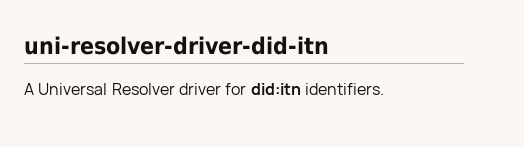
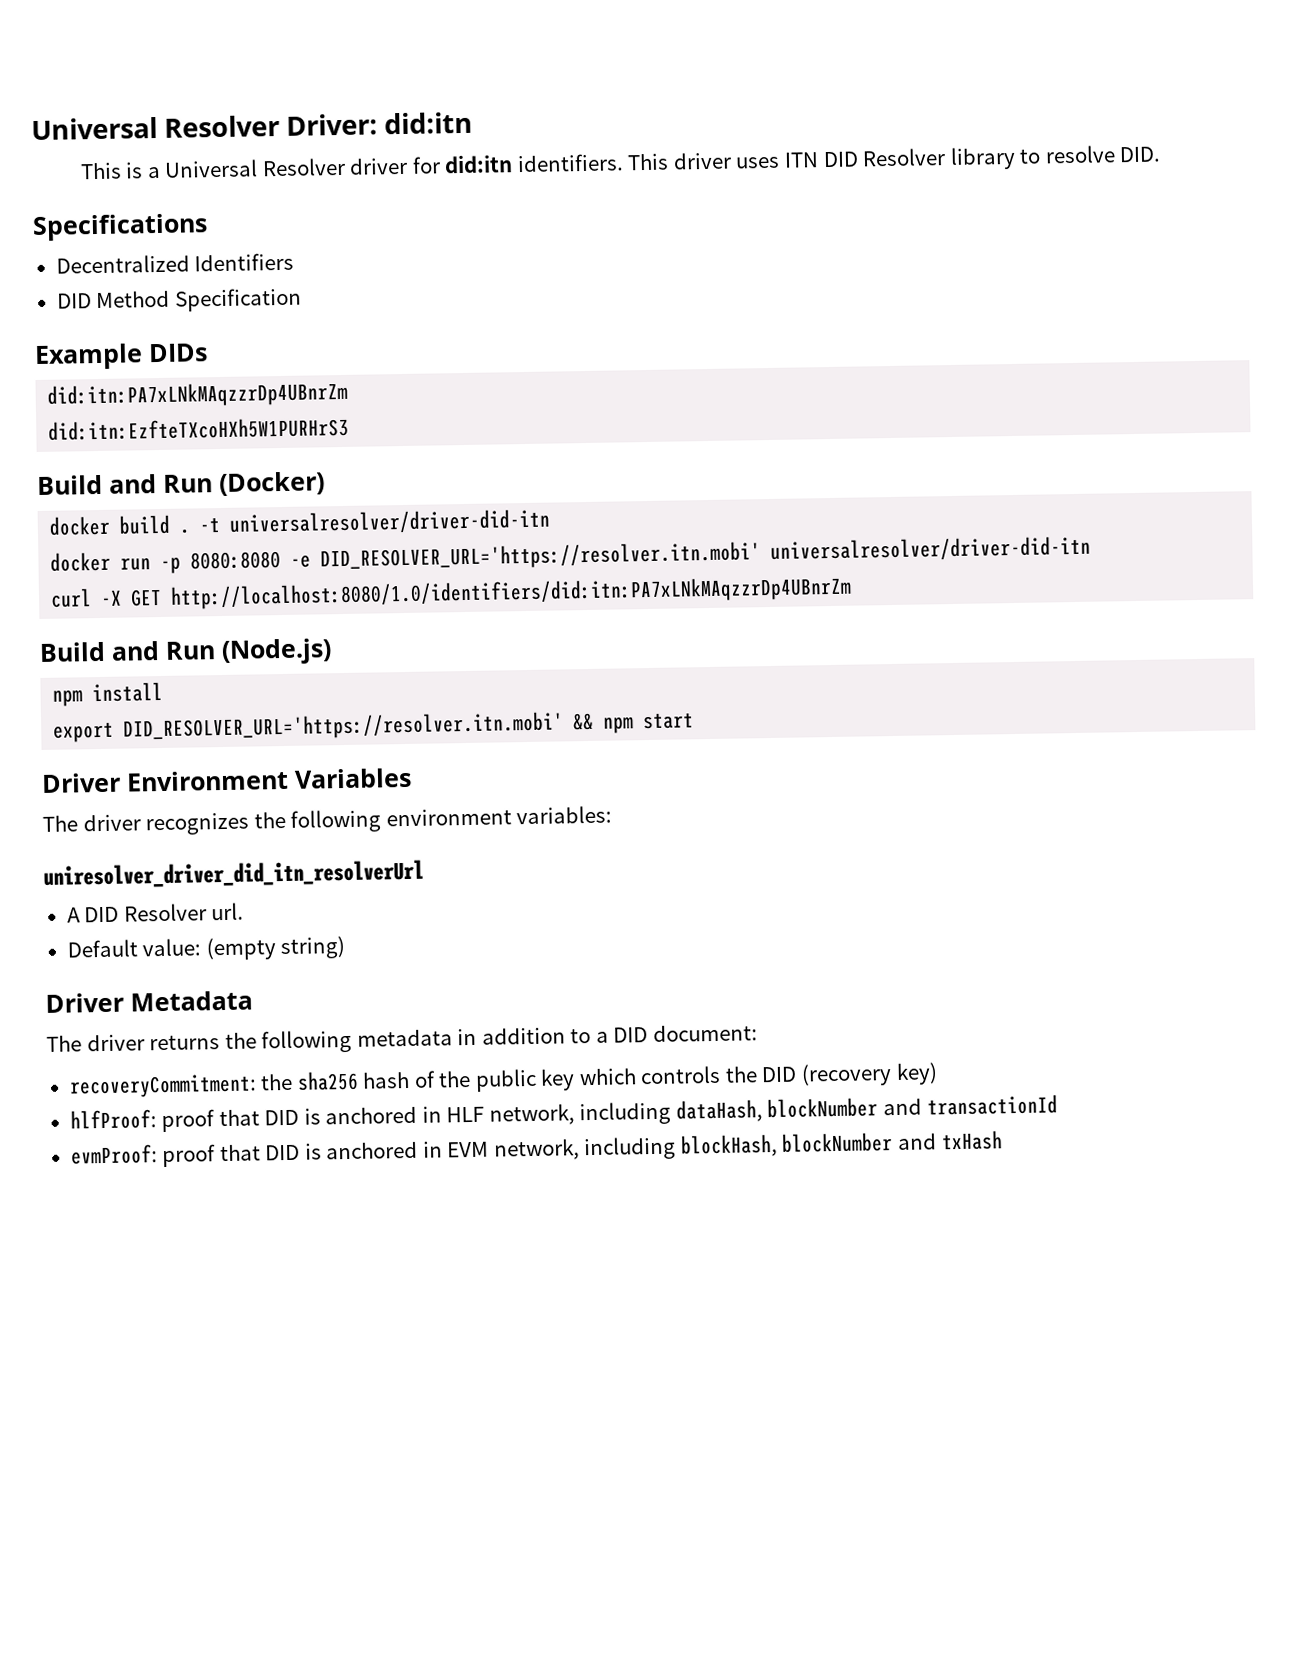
[24,36,329,55] [24,83,34,95] uni-resolver-driver-did-itn // A -> [31,111,474,141] [79,162,161,180] Universal Resolver Driver: did:itn // This is a
(384, 89) none -> [627,145,1162,171] [32,213,208,242] [55,252,295,274] [56,287,302,312] [34,343,208,371] [47,380,349,409] [48,416,350,441] [37,471,325,497] [49,508,552,536] [50,535,1092,574] [50,575,853,610] [39,638,332,665] [52,681,164,707] [53,711,695,743] [41,767,412,793] [42,805,613,836] [43,859,424,889] [66,902,245,923] [66,936,346,961] [45,990,253,1013] [46,1024,758,1054] [68,1062,938,1099] [69,1094,1058,1133] [70,1130,1003,1168] This driver uses ITN DID Resolver library to resolve DID. // Specifications // Decentralized Identifiers // DID Method Specification // Example DIDs // did:itn:PA7xLNkMAqzzrDp4UBnrZm // did:itn:EzfteTXcoHXh5W1PURHrS3 // Build and Run (Docker) // docker build . -t universalresolver/driver-did-itn // docker run -p 8080:8080 -e DID_RESOLVER_URL='https://resolver.itn.mobi' universalresolver/driver-did-itn // curl -X GET http://localhost:8080/1.0/identifiers/did:itn:PA7xLNkMAqzzrDp4UBnrZm // Build and Run (Node.js) // npm install // export DID_RESOLVER_URL='https://resolver.itn.mobi' && npm start // Driver Environment Variables // The driver recognizes the following environment variables: // uniresolver_driver_did_itn_resolverUrl // A DID Resolver url. // Default value: (empty string) // Driver Metadata // The driver returns the following metadata in addition to a DID document: // recoveryCommitment: the sha256 hash of the public key which controls the DID (recovery key) // hlfProof: proof that DID is anchored in HLF network, including dataHash, blockNumber and transactionId // evmProof: proof that DID is anchored in EVM network, including blockHash, blockNumber and txHash

